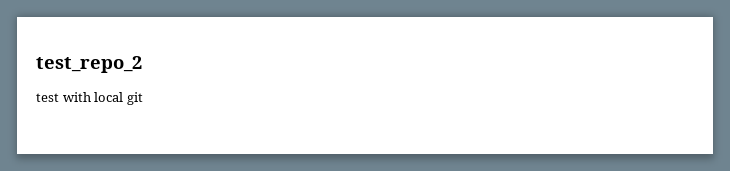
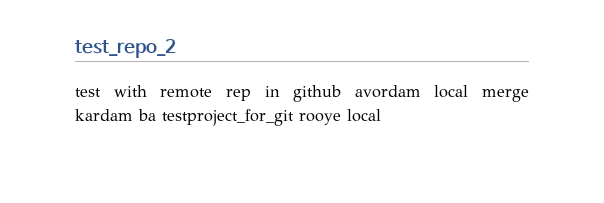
[94,92,143,105] local git -> [160,85,529,102] [75,109,381,126] remote rep in github avordam local merge kardam ba testproject_for_git rooye local

